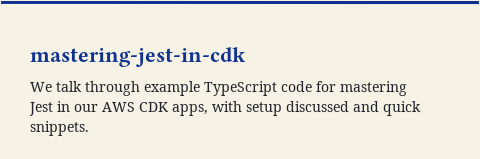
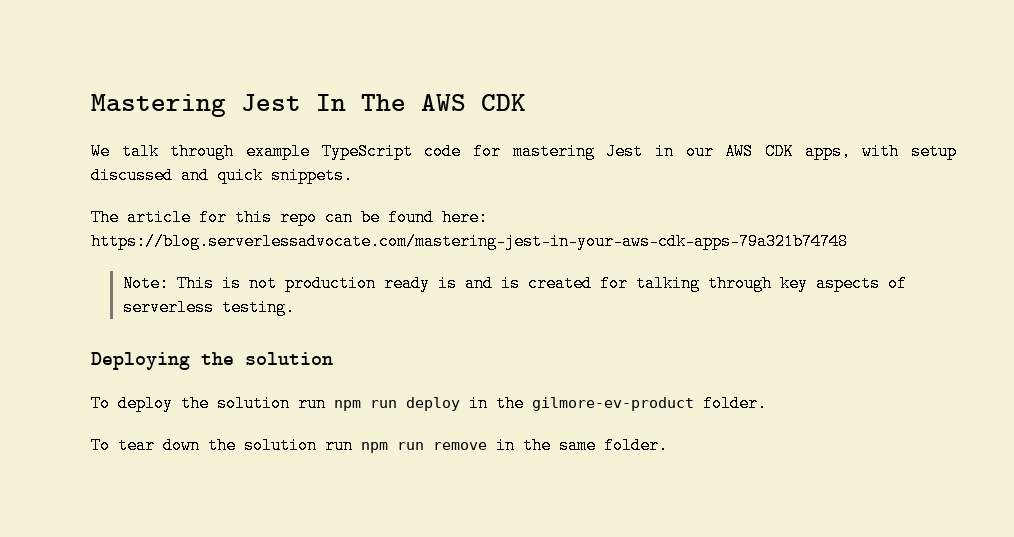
[30,46,247,68] mastering-jest-in-cdk -> [91,94,526,117] Mastering Jest In The AWS CDK
(89, 128) none -> [91,209,488,226] [91,233,848,250] [122,275,907,292] [122,299,295,316] [91,352,333,370] [91,395,767,412] [91,437,668,454] // The article for this repo can be found here: https://blog.serverlessadvocate.com/mastering-jest-in-your-aws-cdk-apps-79a321b74748 // Note: This is not production ready is and is created for talking through key aspects of serverless testing. // Deploying the solution // To deploy the solution run npm run deploy in the gilmore-ev-product folder. // To tear down the solution run npm run remove in the same folder.

